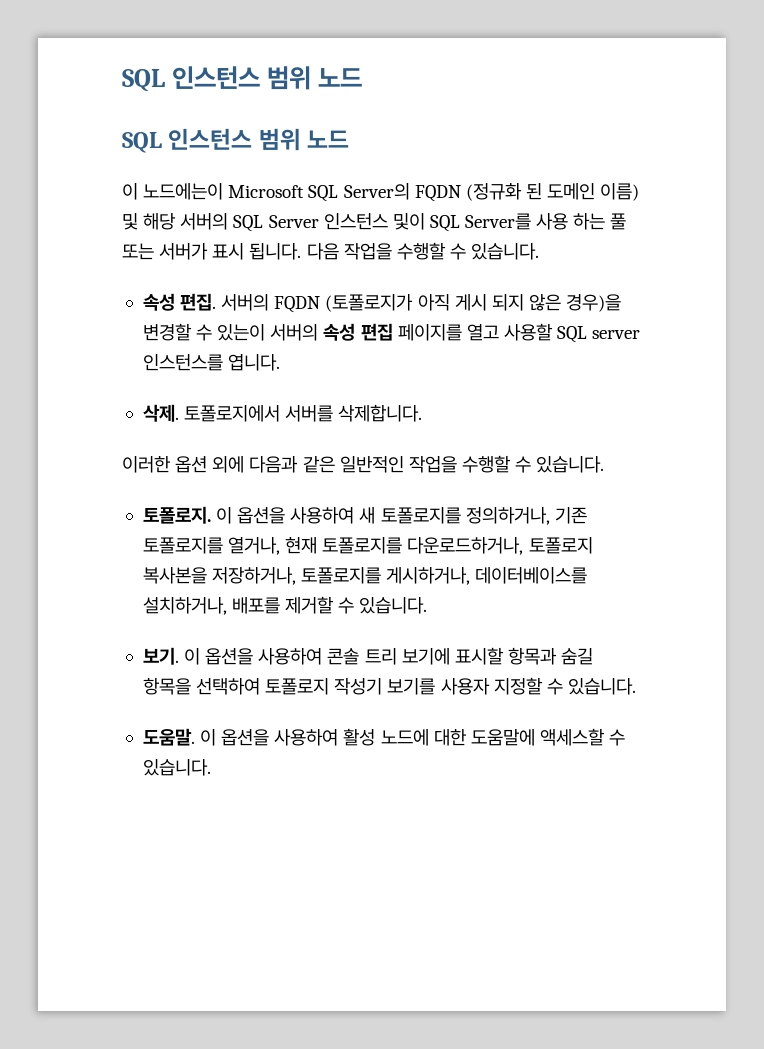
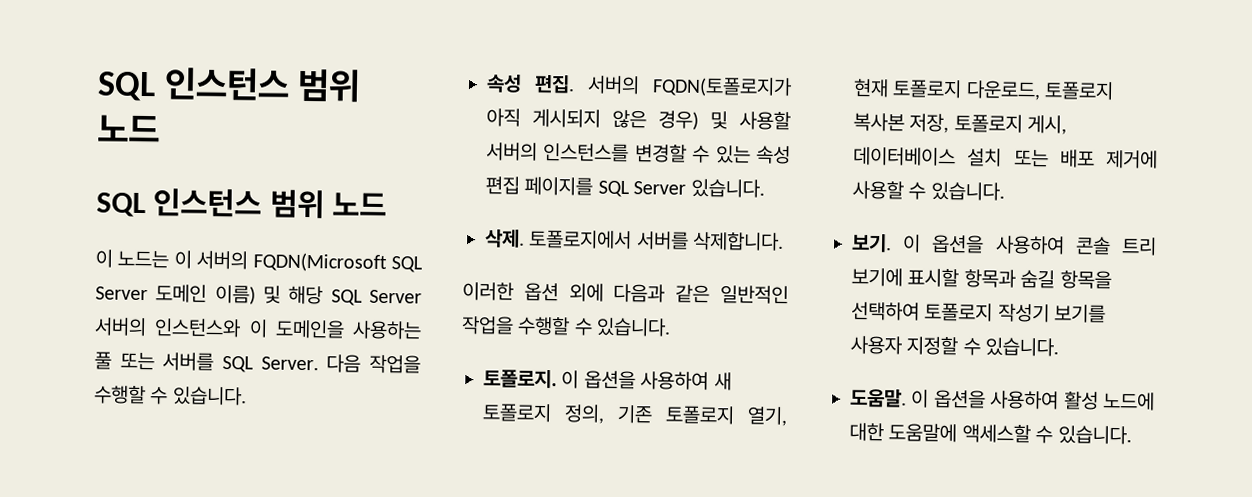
[143,183,542,202] 노드에는이 Microsoft SQL Server의 FQDN (정규화 된 -> [117,249,423,273] [95,286,148,301] 노드는 이 서버의 FQDN(Microsoft SQL Server
[180,213,627,232] [122,243,302,260] 서버의 SQL Server 인스턴스 및이 SQL Server를 사용 하는 풀 또는 서버가 표시 됩니다. -> [330,289,423,306] [94,317,422,340] [94,351,319,373] SQL Server 서버의 인스턴스와 이 도메인을 사용하는 풀 또는 서버를 SQL Server.
[274,294,622,313] [142,323,641,343] [142,354,281,371] FQDN (토폴로지가 아직 게시 되지 않은 경우)을 변경할 수 있는이 서버의 속성 편집 페이지를 열고 사용할 SQL server 인스턴스를 엽니다. -> [652,76,792,98] [486,108,791,131] [486,142,791,165] [485,176,765,198] FQDN(토폴로지가 아직 게시되지 않은 경우) 및 사용할 서버의 인스턴스를 변경할 수 있는 속성 편집 페이지를 SQL Server 있습니다.
[380,507,587,525] [142,537,593,555] [142,567,588,585] [142,596,335,615] 토폴로지를 정의하거나, 기존 토폴로지를 열거나, 현재 토폴로지를 다운로드하거나, 토폴로지 복사본을 저장하거나, 토폴로지를 게시하거나, 데이터베이스를 설치하거나, 배포를 제거할 -> [482,403,788,427] [853,78,1115,101] [853,112,1068,135] [853,146,1158,169] [852,180,904,200] 토폴로지 정의, 기존 토폴로지 열기, 현재 토폴로지 다운로드, 토폴로지 복사본 저장, 토폴로지 게시, 데이터베이스 설치 또는 배포 제거에 사용할

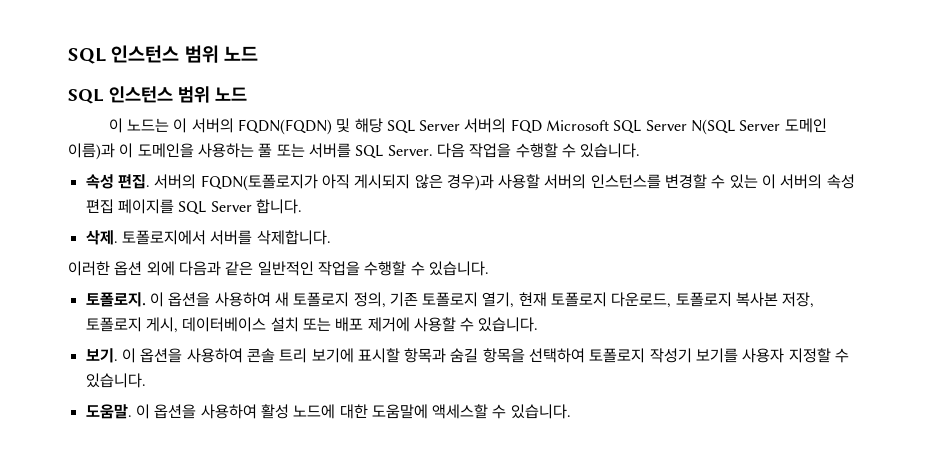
[252,252,423,273] [95,284,256,305] FQDN(Microsoft SQL Server 도메인 이름) -> [237,119,332,135] FQDN(FQDN)
[154,318,242,338] 인스턴스와 -> [510,118,827,135] [68,143,115,160] FQD Microsoft SQL Server N(SQL Server 도메인 이름)과
[658,110,728,130] 경우) 및 -> [446,174,494,191] 경우)과
(751, 154) none -> [762,174,823,189] 이 서버의
[690,178,765,198] 있습니다. -> [255,199,302,214] 합니다.

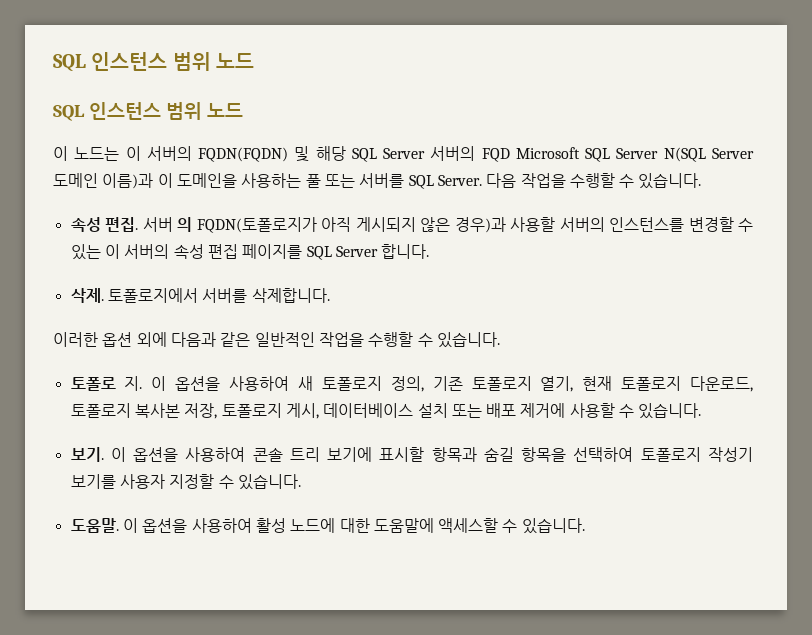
[154,174,197,189] 서버의 -> [142,217,193,232] 서버 의
[85,292,146,307] 토폴로지. -> [70,376,143,391] 토폴로 지.

